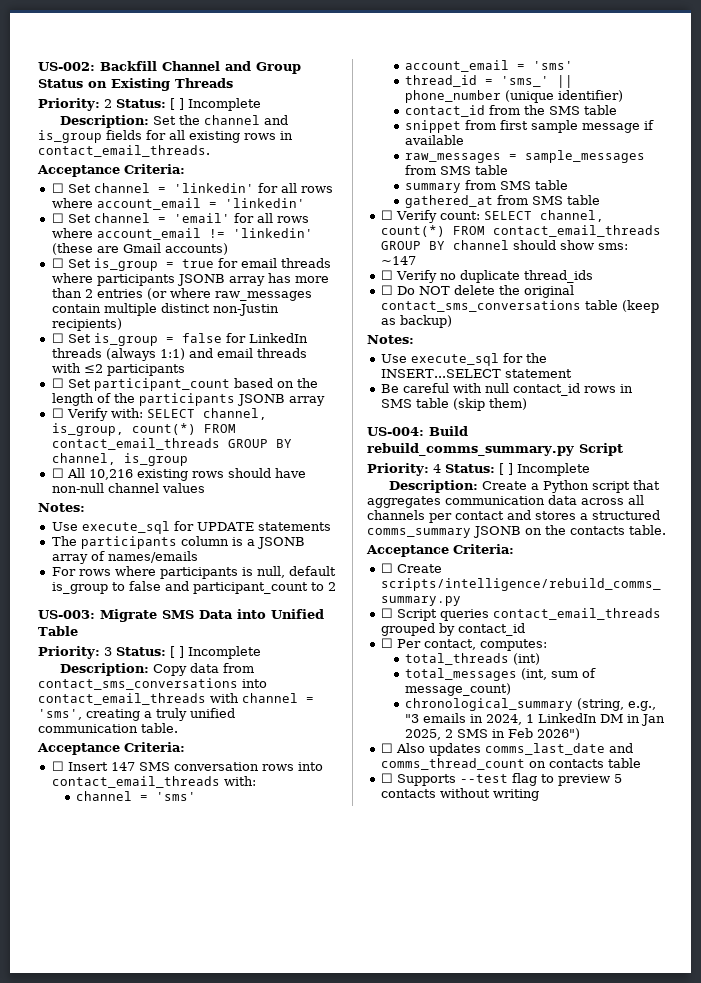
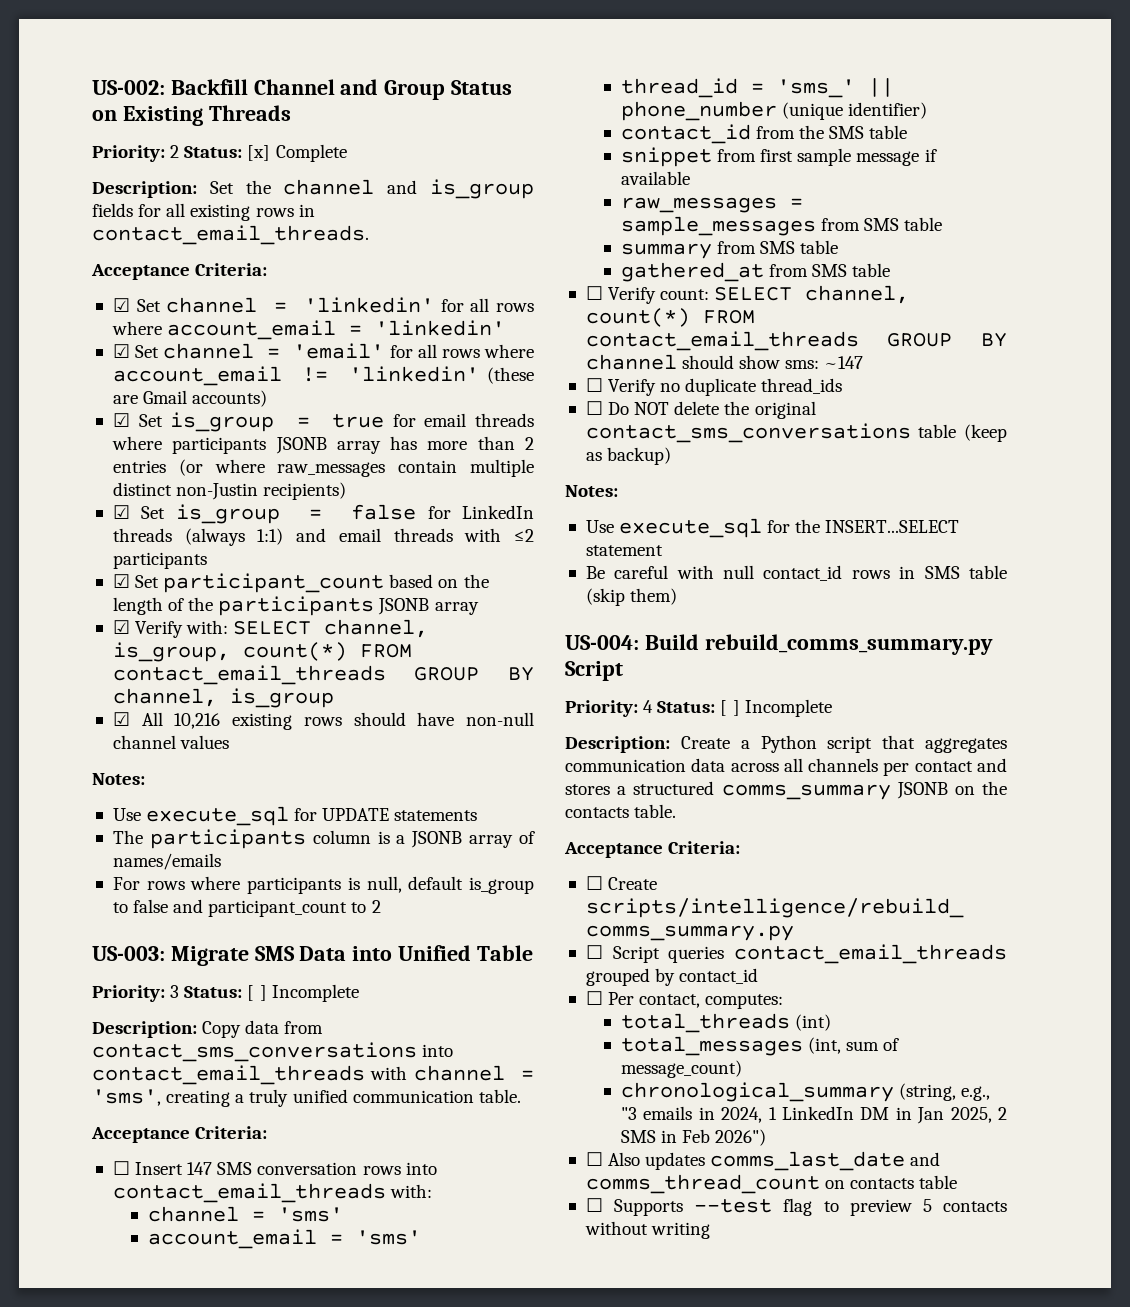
[170,98,261,111] [ ] Incomplete -> [247,144,347,162] [x] Complete
[51,183,64,193] ☐ -> [112,298,130,312] ☑
[51,213,64,223] ☐ -> [112,344,130,358] ☑
[51,258,64,268] ☐ -> [112,413,130,427] ☑
[51,333,64,343] ☐ -> [112,505,130,519] ☑
[51,378,64,388] ☐ -> [112,574,130,588] ☑
[51,408,64,418] ☐ -> [112,620,130,634] ☑
[51,468,64,478] ☐ -> [112,712,130,726] ☑

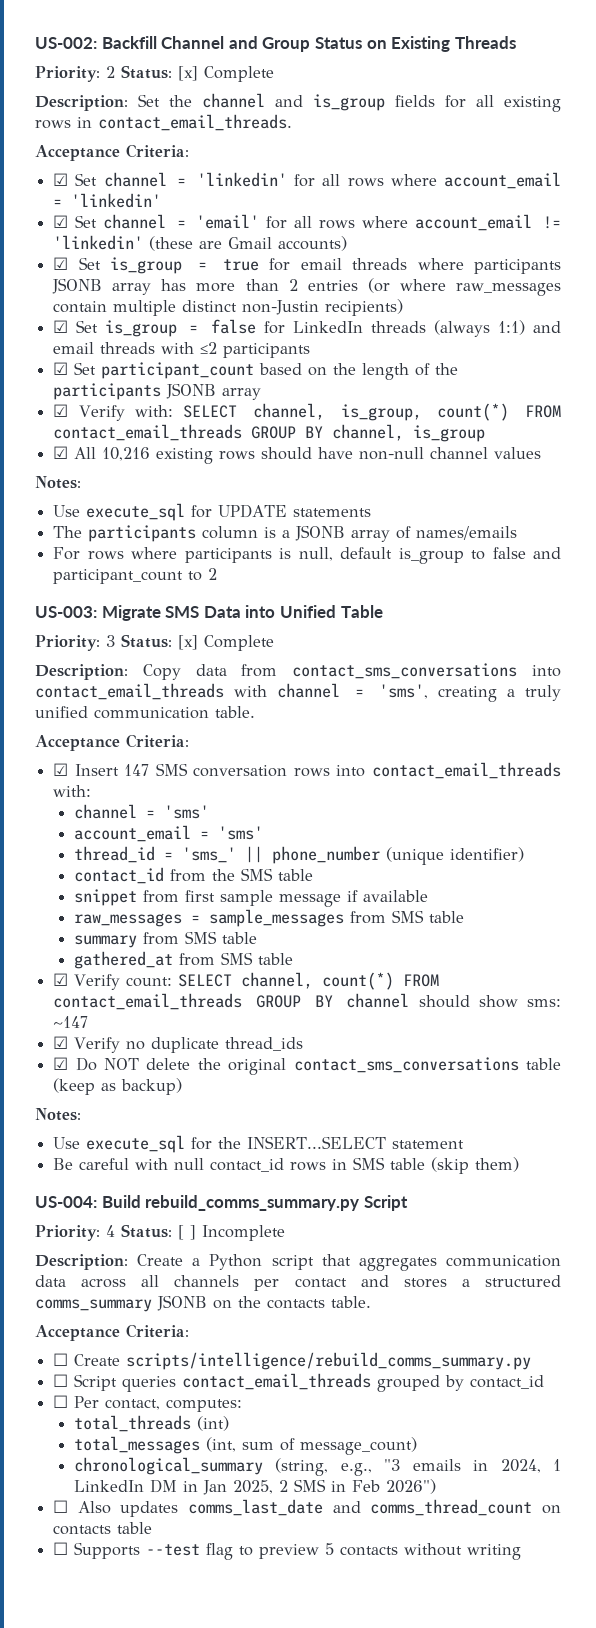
[247,984,359,1002] [ ] Incomplete -> [178,635,274,651] [x] Complete
[112,1161,130,1175] ☐ -> [53,763,69,776] ☑
[585,286,603,300] ☐ -> [53,973,69,986] ☑
[585,378,603,392] ☐ -> [53,1036,69,1049] ☑
[585,401,603,415] ☐ -> [53,1057,69,1070] ☑

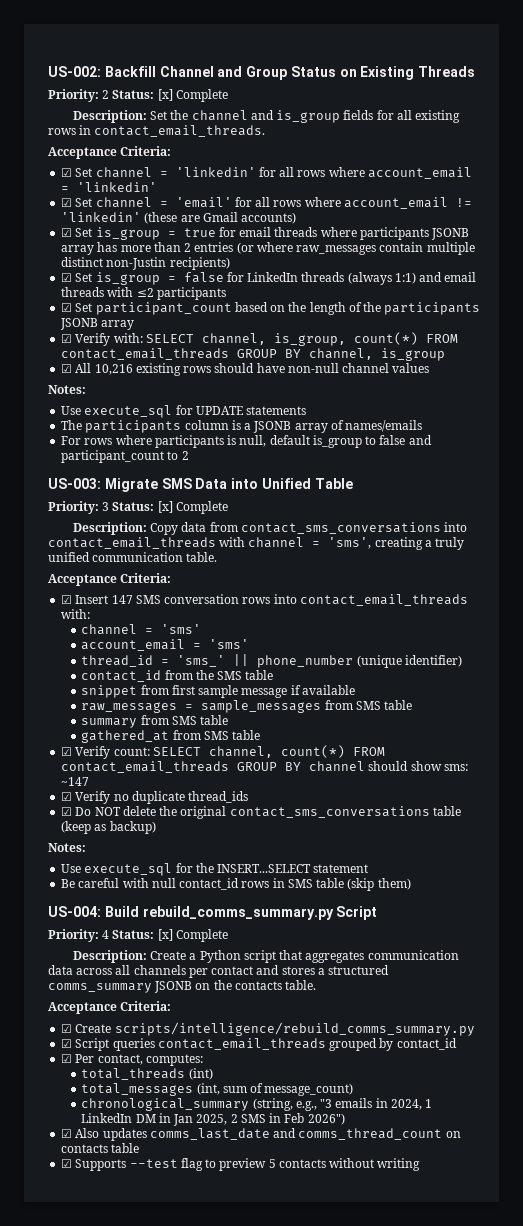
[178,1225,285,1241] [ ] Incomplete -> [157,929,228,942] [x] Complete
[53,1353,69,1366] ☐ -> [61,1024,73,1033] ☑
[53,1374,69,1387] ☐ -> [61,1039,73,1048] ☑
[53,1395,69,1408] ☐ -> [61,1054,73,1063] ☑
[53,1500,69,1513] ☐ -> [61,1129,73,1138] ☑
[53,1542,69,1555] ☐ -> [61,1159,73,1168] ☑

